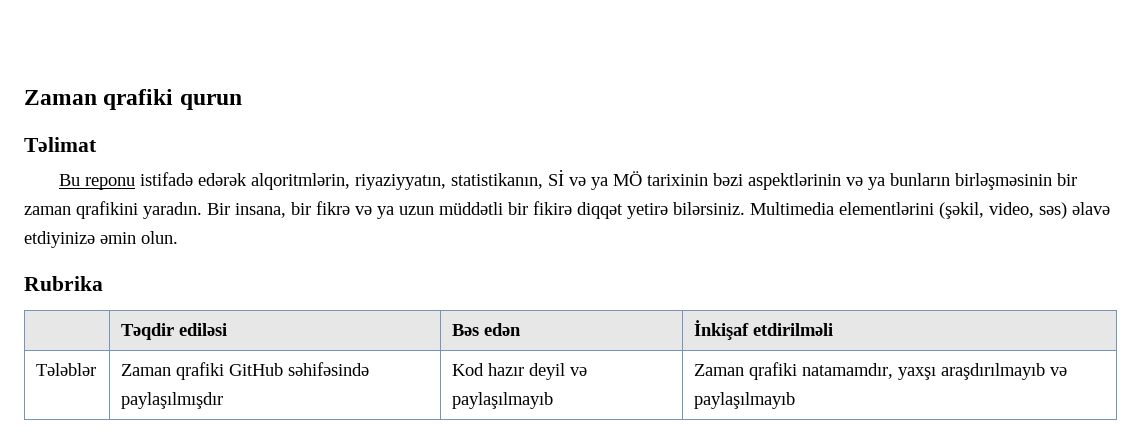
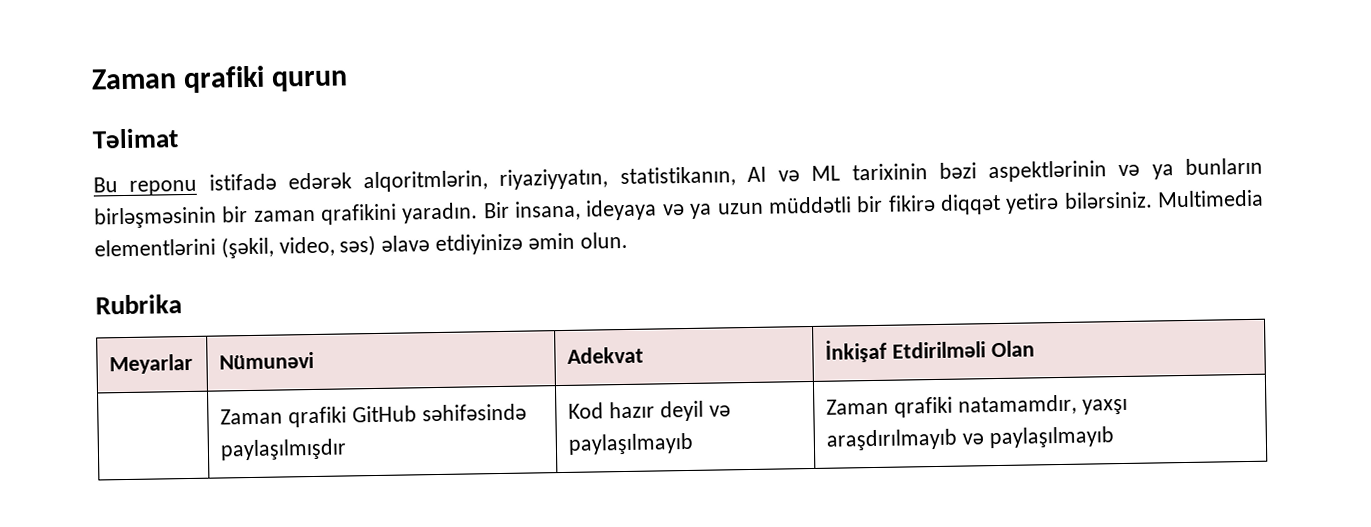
[547,169,642,190] Sİ və ya MÖ -> [746,165,841,183] AI və ML
[291,201,350,215] bir fikrə -> [585,199,658,221] ideyaya
[121,323,228,340] [452,323,522,336] | Təqdir ediləsi | Bəs edən -> [109,353,194,375] [219,351,315,370] [567,346,645,364] Meyarlar | Nümunəvi | Adekvat
[753,323,834,336] [36,363,97,376] etdirilməli // Tələblər -> [892,340,1035,359] Etdirilməli Olan //

